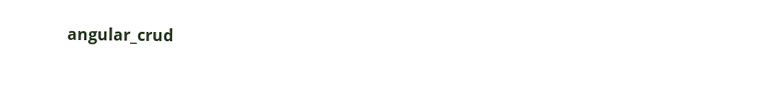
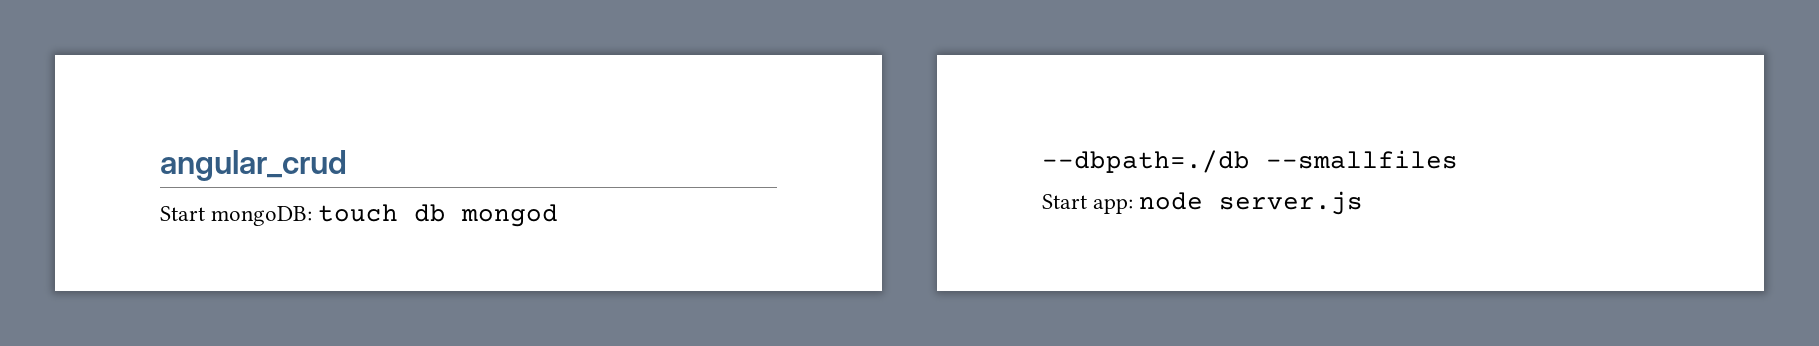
(174, 36) none -> [160,204,559,227] [1042,150,1458,173] [1042,191,1364,215] // Start mongoDB: touch db mongod --dbpath=./db --smallfiles // Start app: node server.js

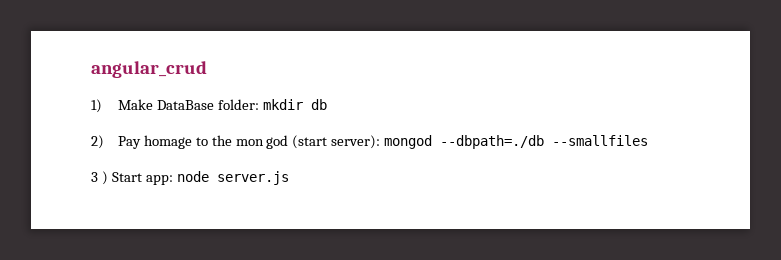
[160,204,447,226] Start mongoDB: touch db -> [91,99,327,113] [91,135,381,149] 1) Make DataBase folder: mkdir db // 2) Pay homage to the mon god (start server):
(1458, 159) none -> [91,171,108,185] 3 )

